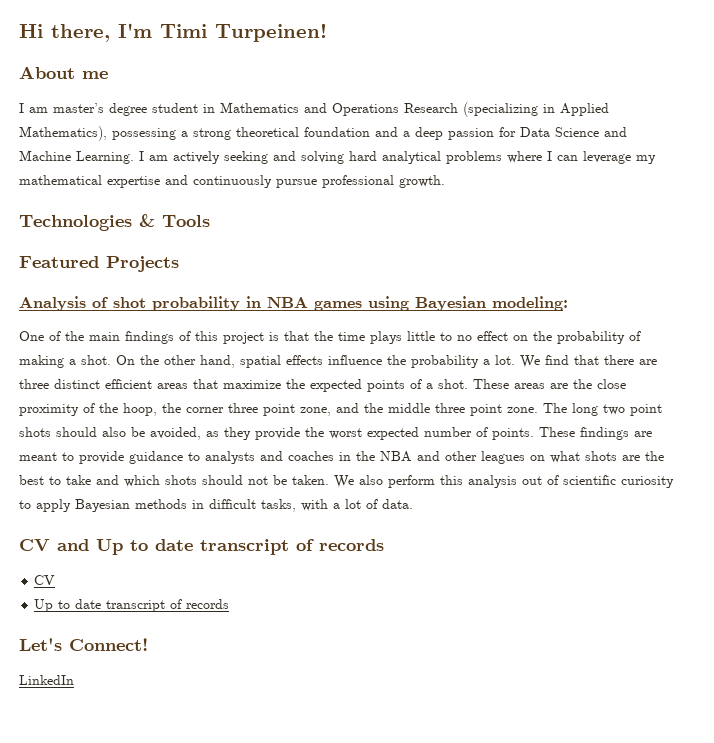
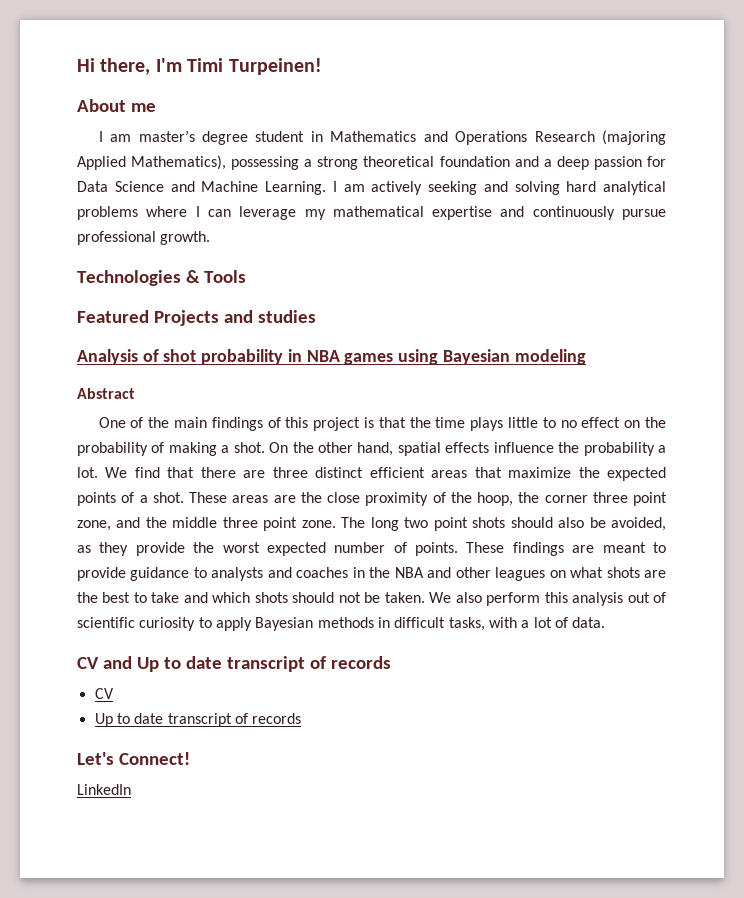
[463,102,555,117] (specializing in -> [602,130,667,145] (majoring
(179, 264) none -> [223,310,316,323] and studies
[492,296,568,311] modeling: -> [514,349,586,365] [77,388,135,399] modeling // Abstract

